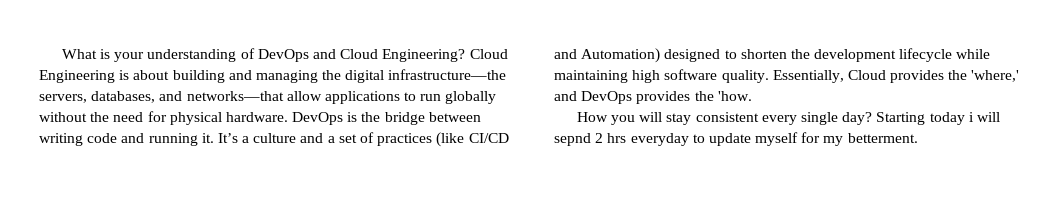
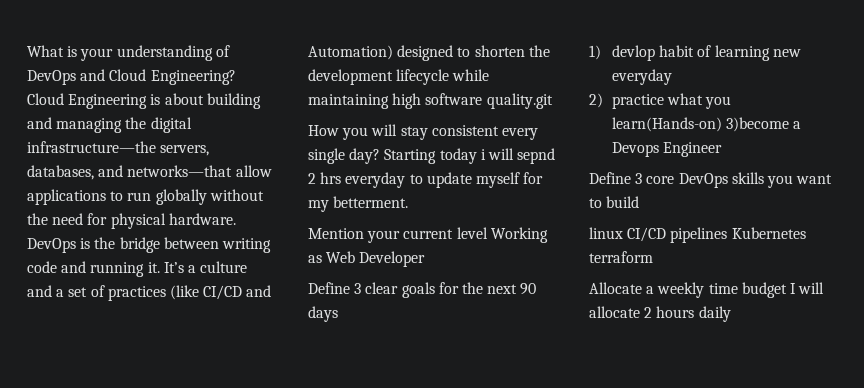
[721,70,1020,83] [554,91,752,104] quality. Essentially, Cloud provides the 'where,' and DevOps provides the 'how. -> [486,93,553,109] quality.git
(918, 138) none -> [308,227,548,243] [308,251,426,267] [308,282,537,298] [308,306,338,322] [589,45,801,61] [612,69,673,85] [589,93,732,109] [612,117,802,132] [612,142,723,157] [589,172,833,188] [589,196,640,208] [589,227,806,243] [589,251,653,263] [589,282,825,298] [589,306,731,322] // Mention your current level Working as Web Developer // Define 3 clear goals for the next 90 days // 1) devlop habit of learning new everyday // 2) practice what you learn(Hands-on) 3)become a Devops Engineer // Define 3 core DevOps skills you want to build // linux CI/CD pipelines Kubernetes terraform // Allocate a weekly time budget I will allocate 2 hours daily

